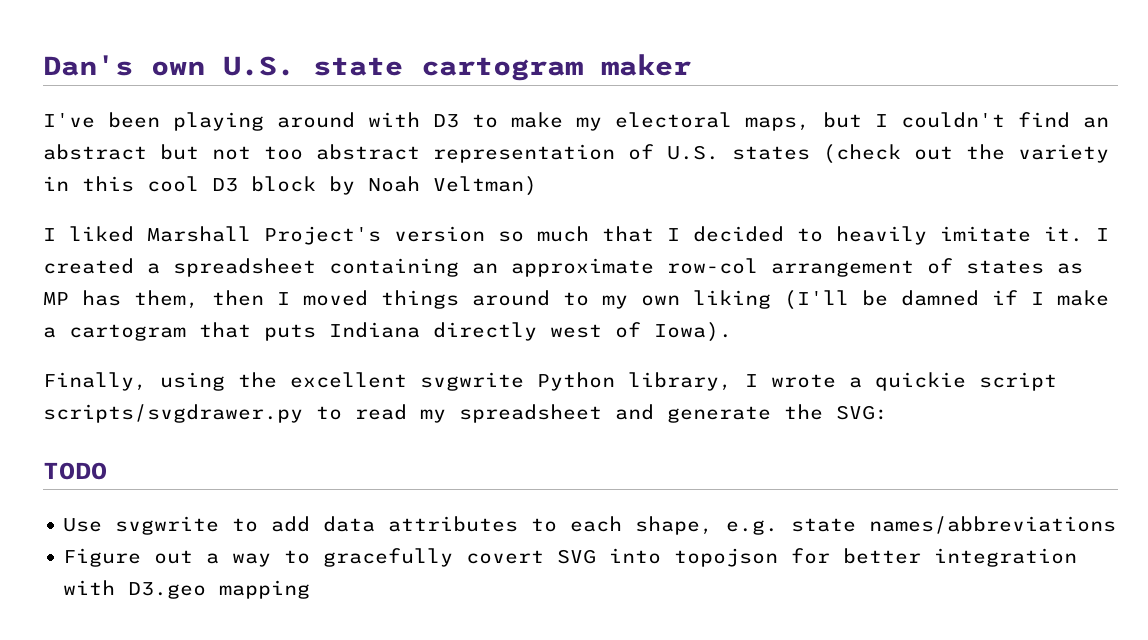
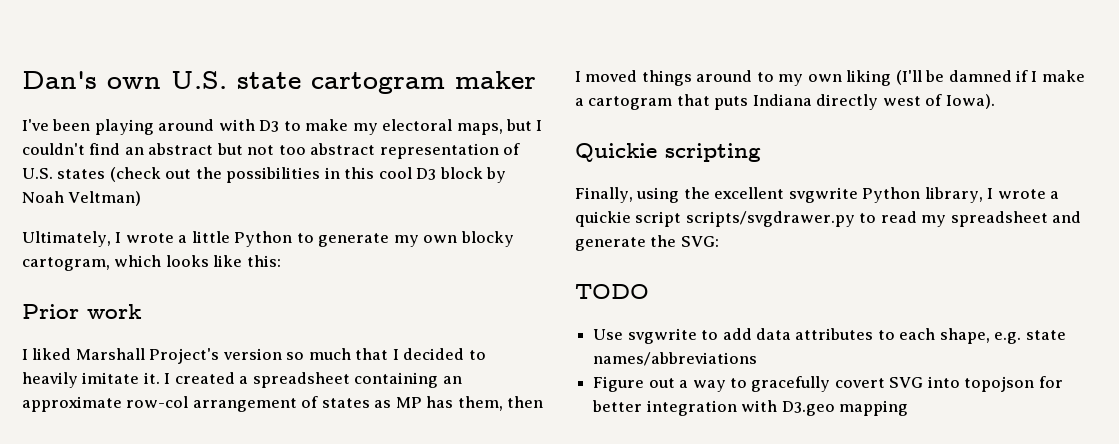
[1018,144,1109,163] variety -> [226,167,321,183] possibilities
(537, 186) none -> [22,231,514,247] [22,255,281,271] [22,304,142,319] // Ultimately, I wrote a little Python to generate my own blocky cartogram, which looks like this: // Prior work
(732, 332) none -> [575,143,761,162] // Quickie scripting

